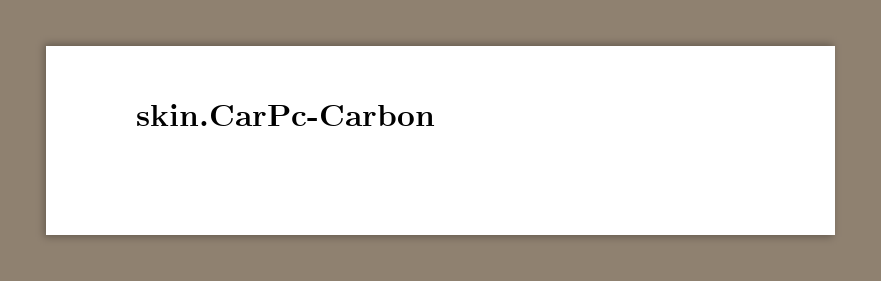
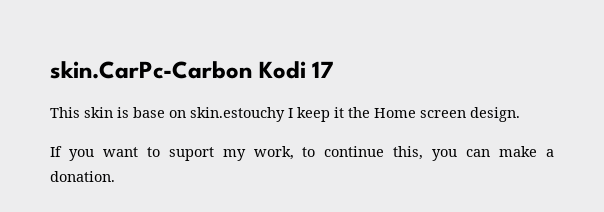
(435, 115) none -> [258,61,334,79] [50,107,520,122] [50,146,554,161] [50,171,115,182] Kodi 17 // This skin is base on skin.estouchy I keep it the Home screen design. // If you want to suport my work, to continue this, you can make a donation.

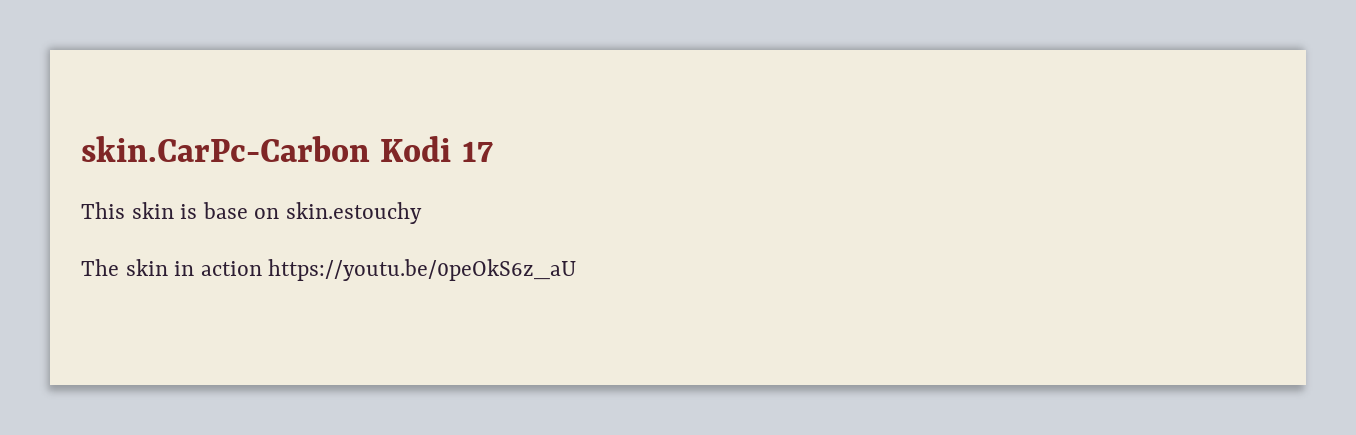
[288,107,520,122] [50,146,554,161] [50,171,115,182] I keep it the Home screen design. // If you want to suport my work, to continue this, you can make a donation. -> [81,259,577,281] // The skin in action https://youtu.be/0peOkS6z_aU

